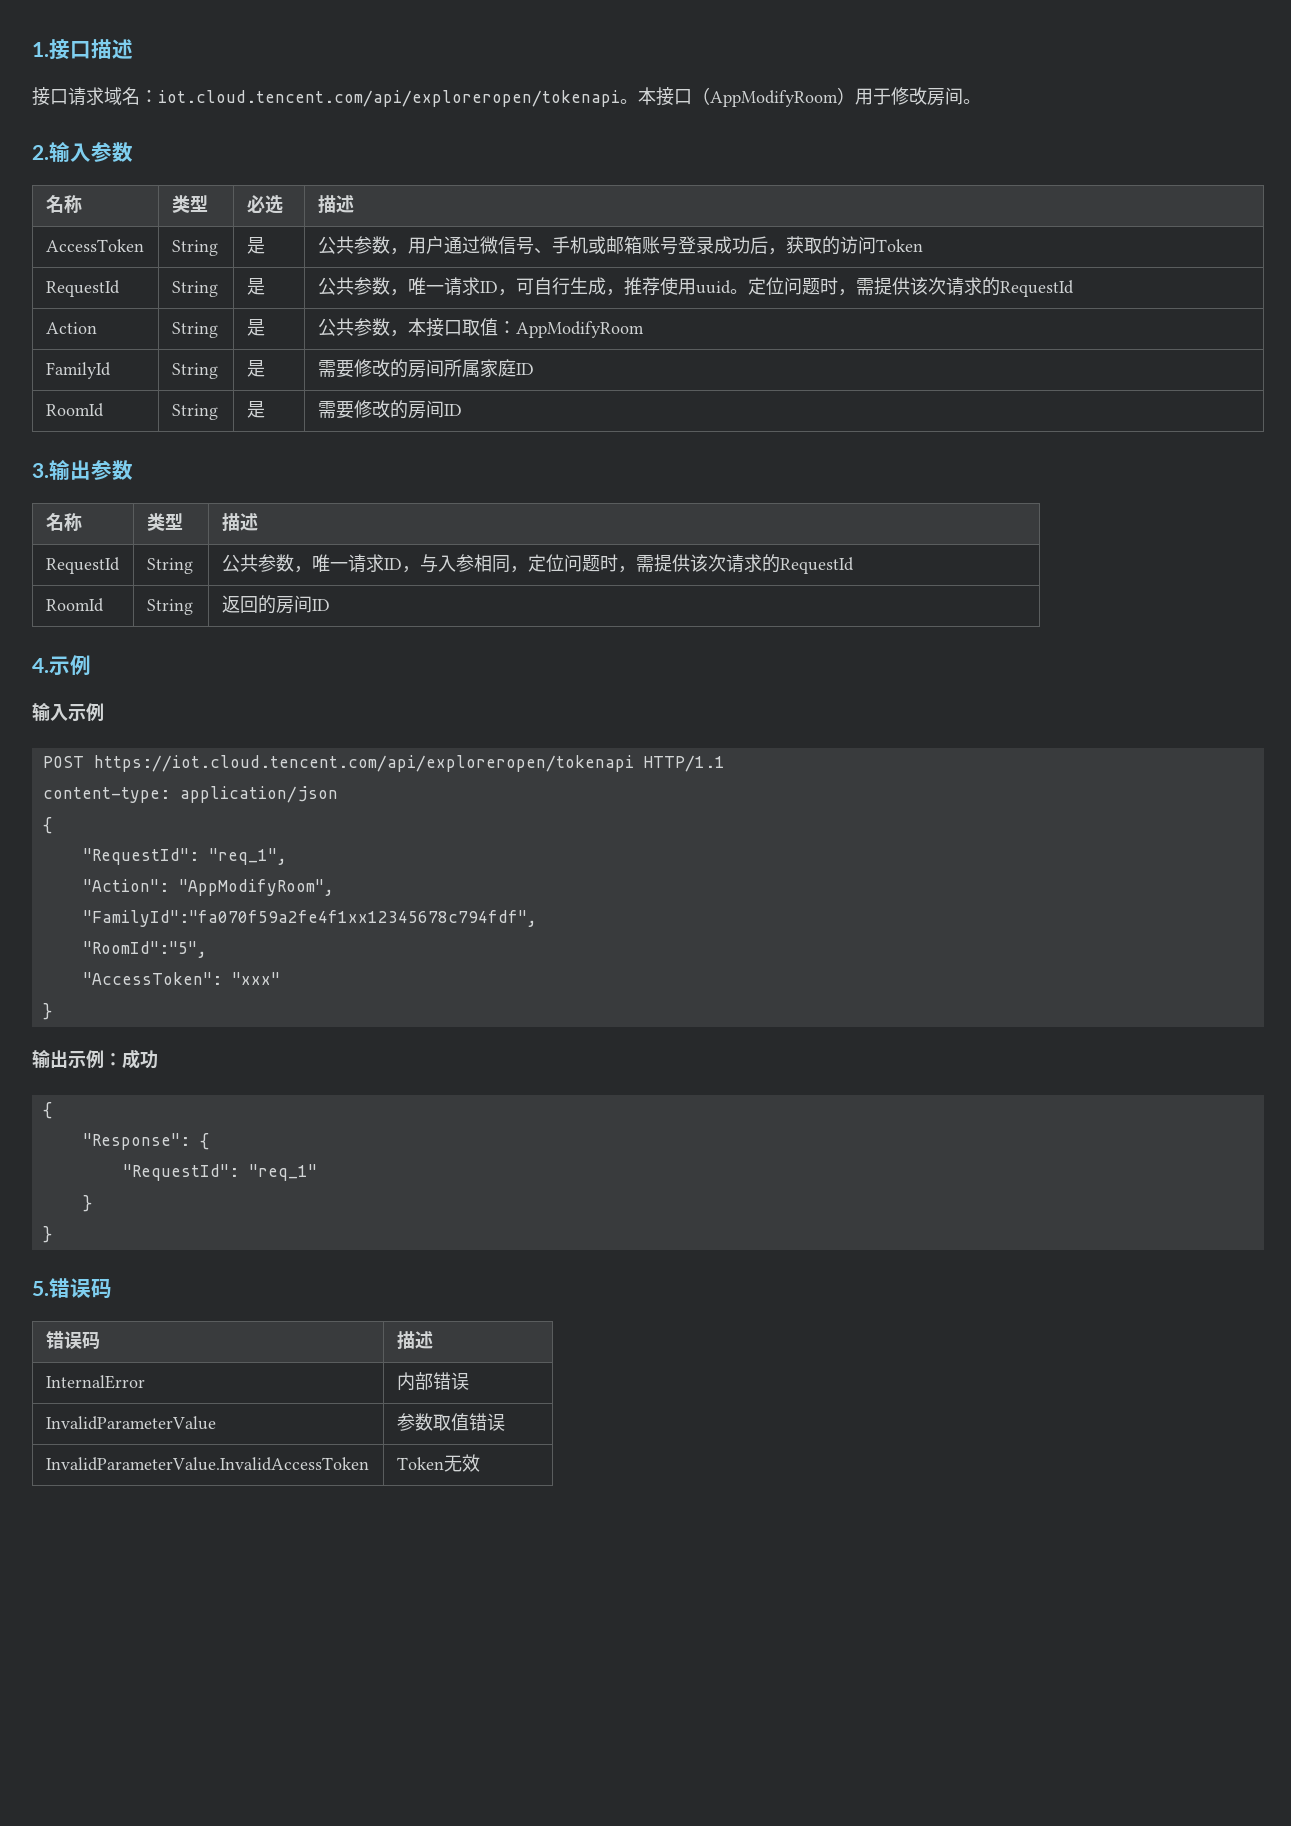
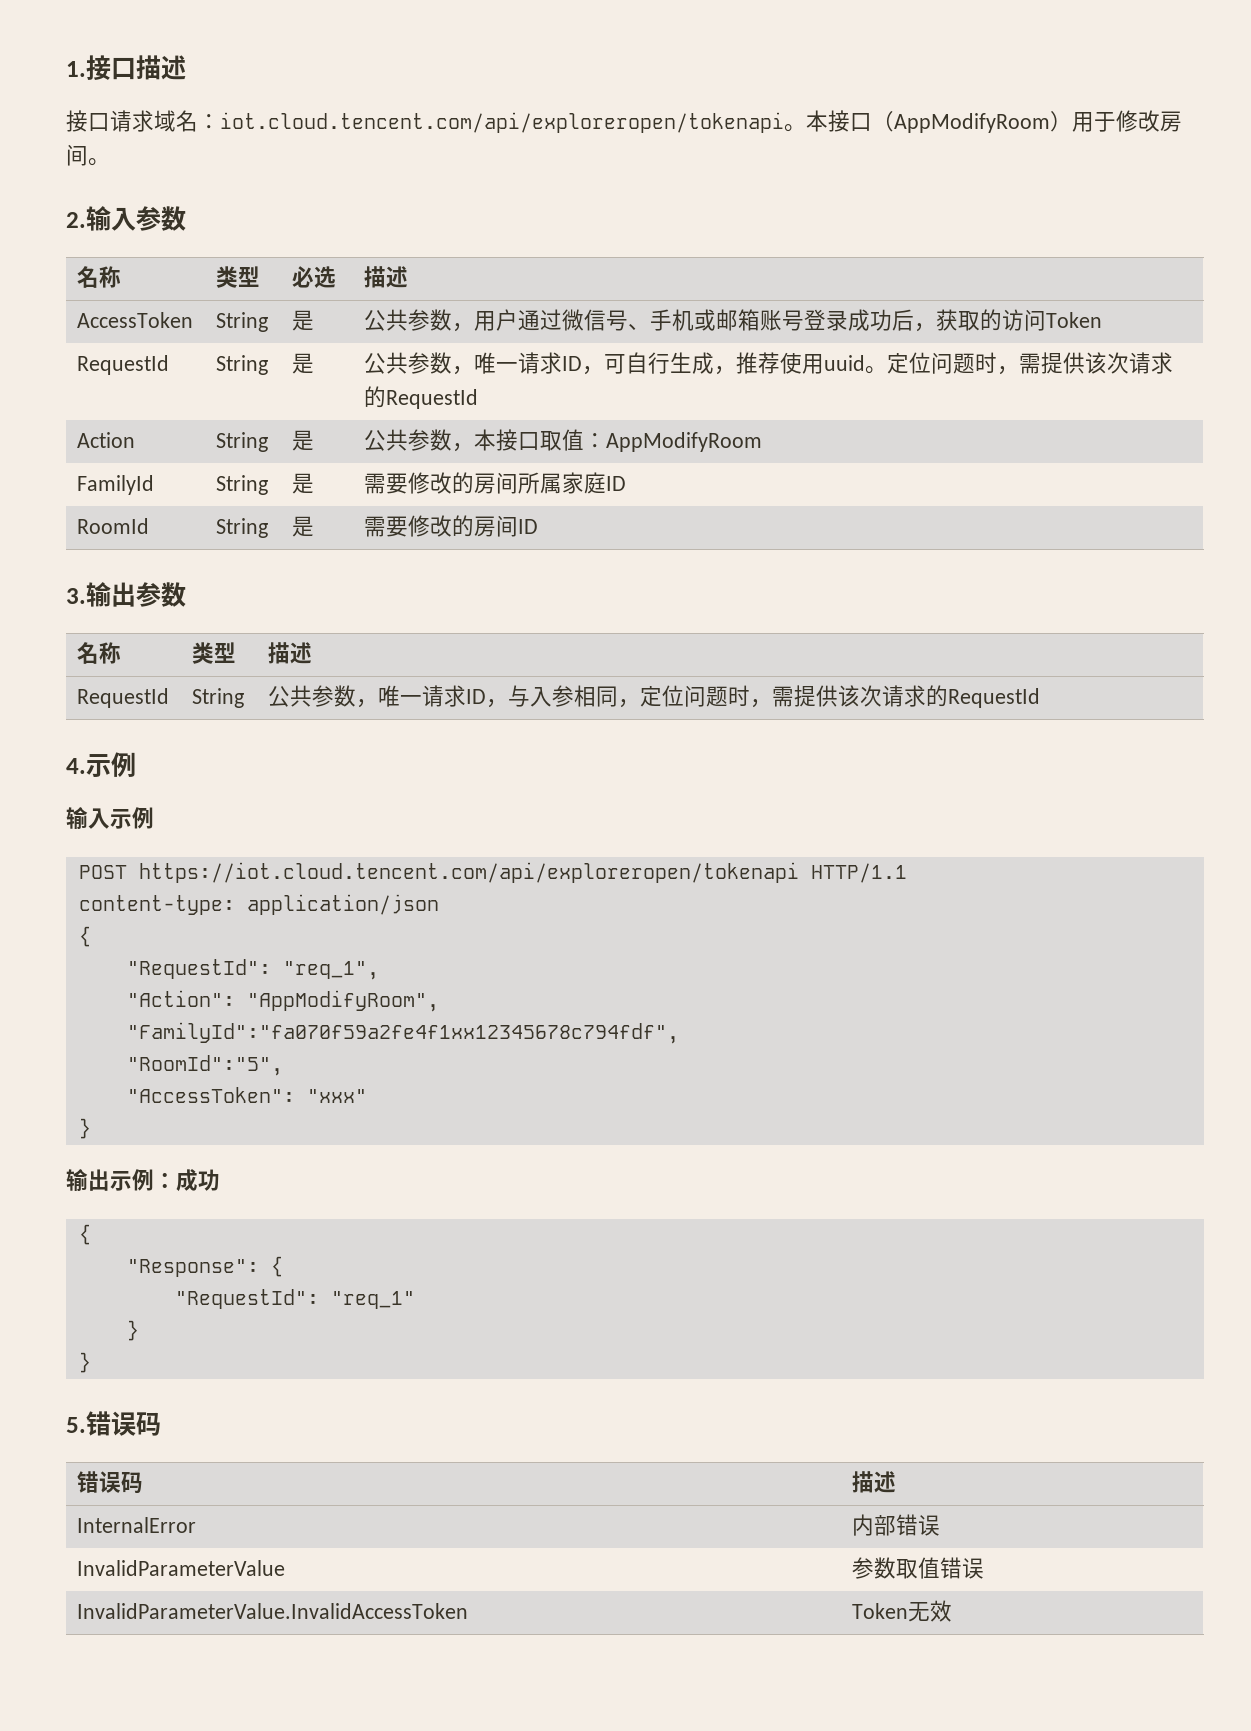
[45,598,104,612] [146,599,193,615] [221,595,330,614] // RoomId | String | 返回的房间ID -> (1041, 698) none

